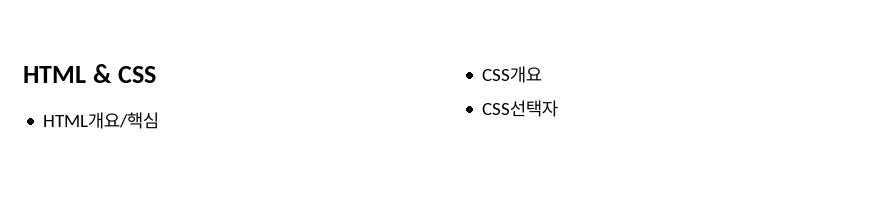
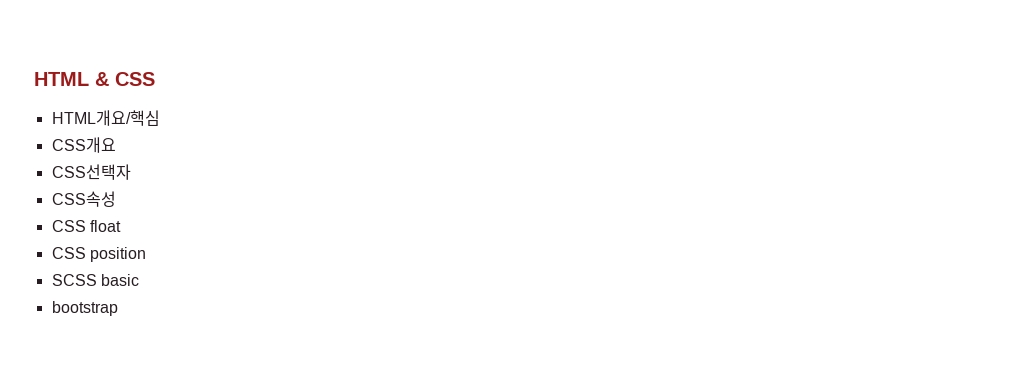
(559, 108) none -> [51,191,116,207] [51,220,121,232] [51,247,146,262] [51,274,139,286] [51,301,118,316] // CSS속성 // CSS float // CSS position // SCSS basic // bootstrap

